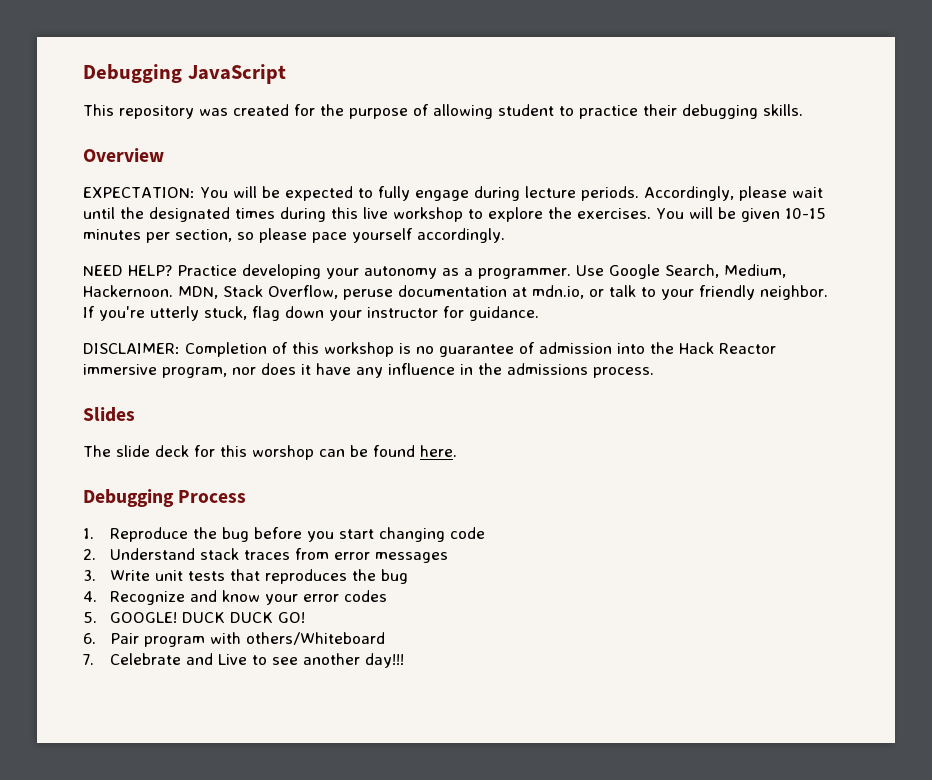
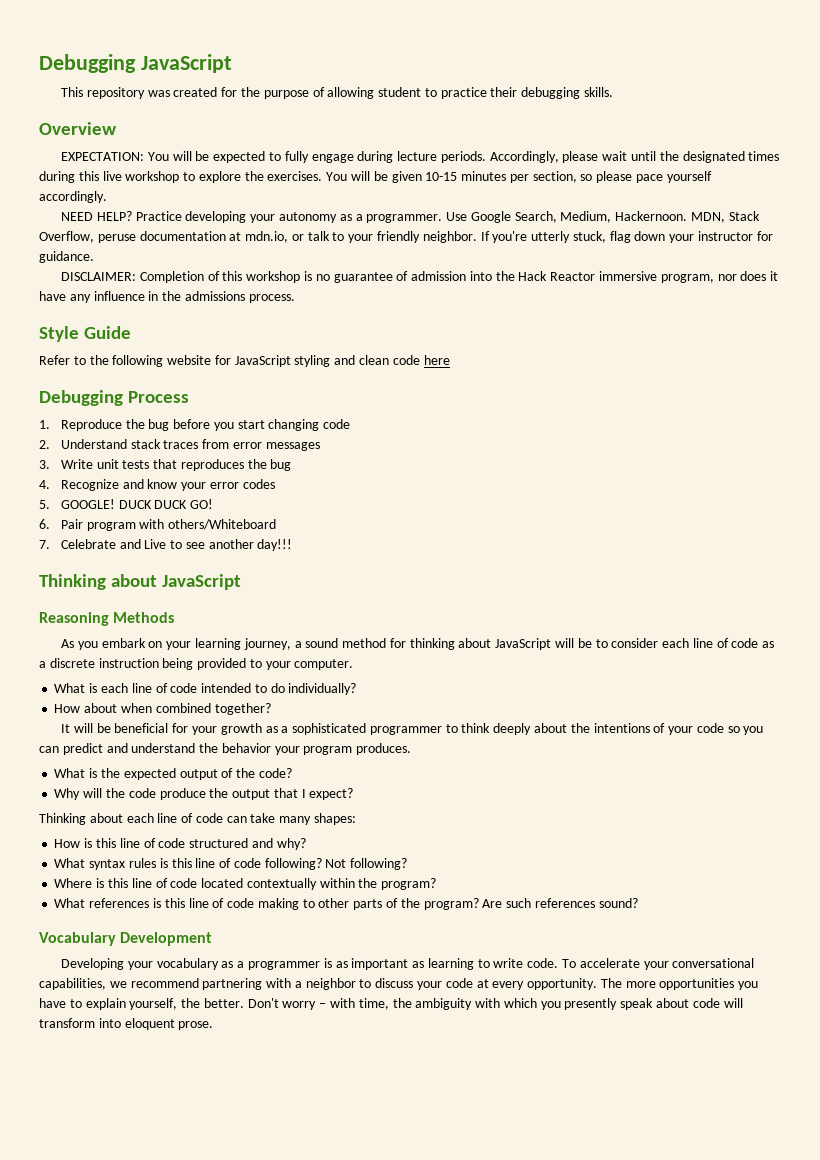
[83,407,135,422] [83,445,457,460] Slides // The slide deck for this worshop can be found here. -> [39,326,132,342] [39,355,450,367] Style Guide // Refer to the following website for JavaScript styling and clean code here
(404, 660) none -> [39,574,242,590] [39,612,175,626] [61,638,775,650] [39,658,354,670] [54,683,357,695] [54,703,271,715] [61,723,764,735] [39,743,412,755] [54,768,292,780] [54,788,354,800] [39,813,357,825] [54,838,306,850] [54,858,408,870] [54,878,437,890] [54,898,638,910] [39,932,213,946] [61,958,755,970] [39,978,759,990] [39,998,743,1010] [39,1018,214,1030] // Thinking about JavaScript // Reasoning Methods // As you embark on your learning journey, a sound method for thinking about JavaScript will be to consider each line of code as a discrete instruction being provided to your computer. // What is each line of code intended to do individually? // How about when combined together? // It will be beneficial for your growth as a sophisticated programmer to think deeply about the intentions of your code so you can predict and understand the behavior your program produces. // What is the expected output of the code? // Why will the code produce the output that I expect? // Thinking about each line of code can take many shapes: // How is this line of code structured and why? // What syntax rules is this line of code following? Not following? // Where is this line of code located contextually within the program? // What references is this line of code making to other parts of the program? Are such references sound? // Vocabulary Development // Developing your vocabulary as a programmer is as important as learning to write code. To accelerate your conversational capabilities, we recommend partnering with a neighbor to discuss your code at every opportunity. The more opportunities you have to explain yourself, the better. Don't worry – with time, the ambiguity with which you presently speak about code will transform into eloquent prose.

